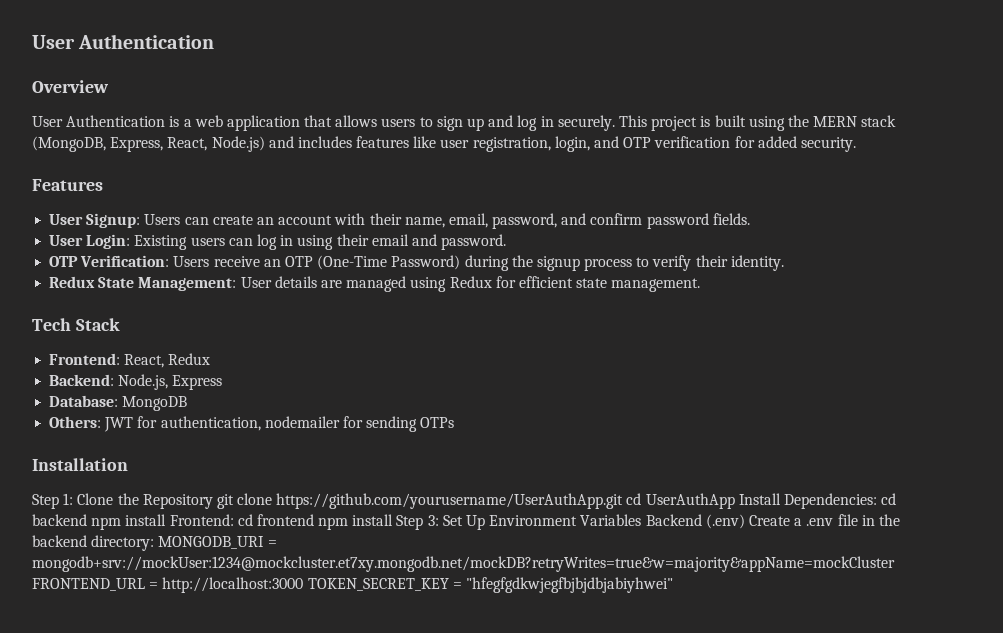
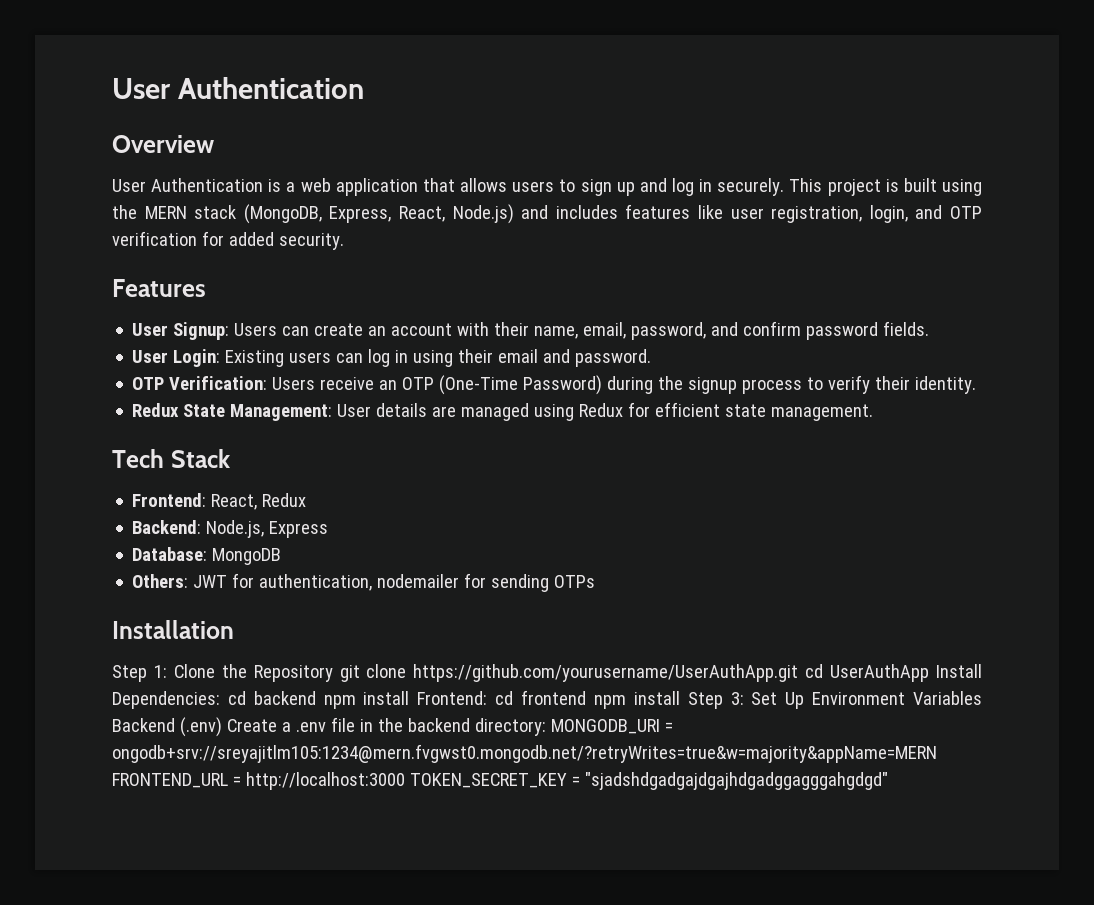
[32,556,895,572] mongodb+srv://mockUser:1234@mockcluster.et7xy.mongodb.net/mockDB?retryWrites=true&w=majority&appName=mockCluster -> [112,744,937,763] ongodb+srv://sreyajitlm105:1234@mern.fvgwst0.mongodb.net/?retryWrites=true&w=majority&appName=MERN
[465,577,673,593] "hfegfgdkwjegfbjbjdbjabiyhwei" -> [584,772,888,790] "sjadshdgadgajdgajhdgadggagggahgdgd"

